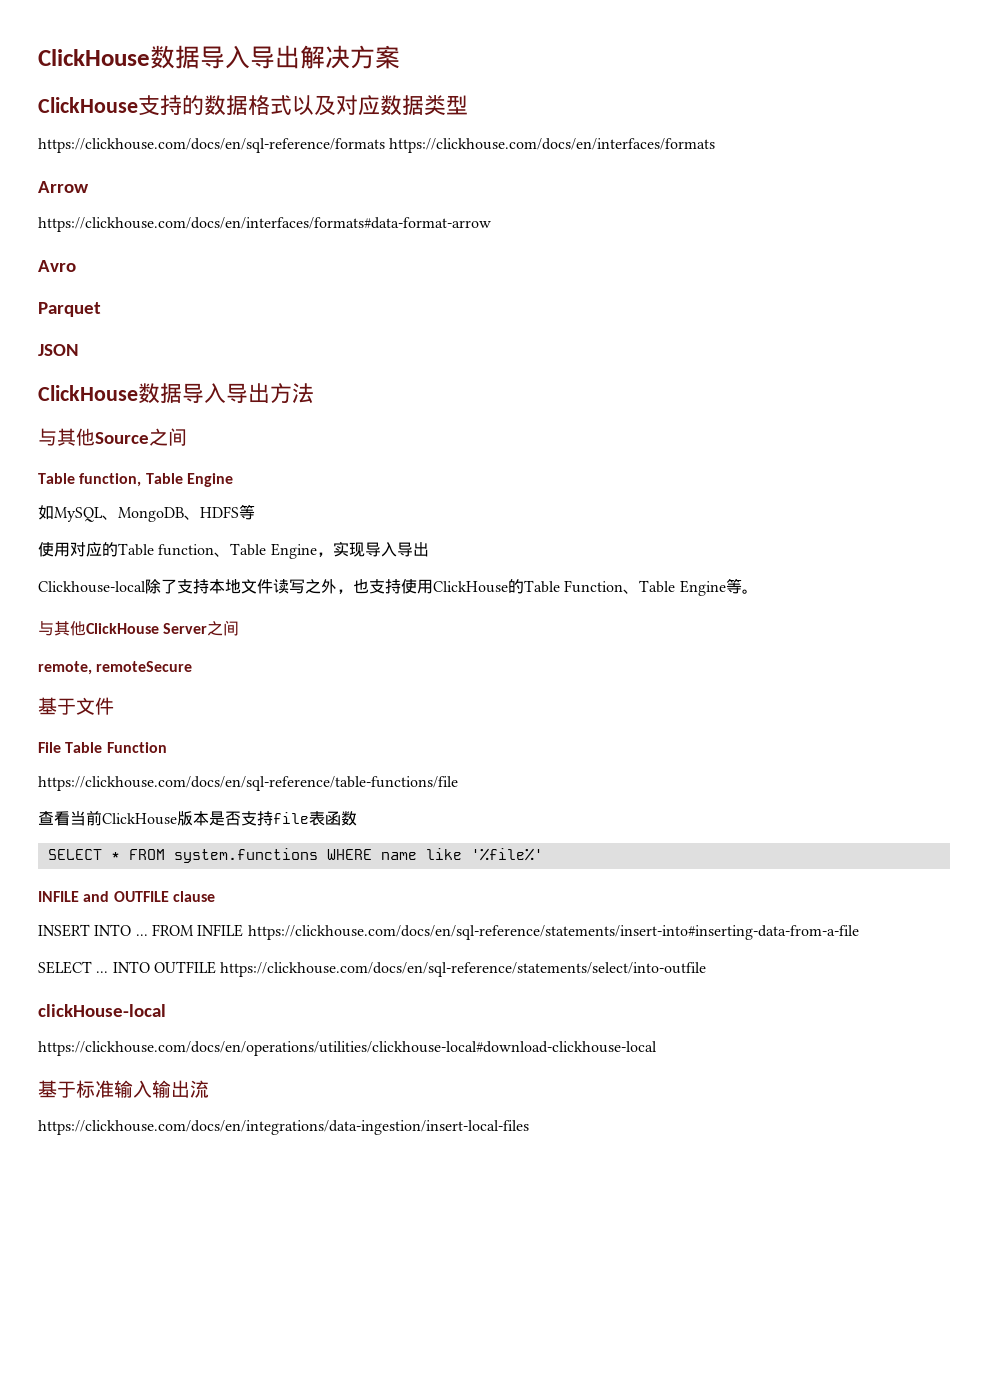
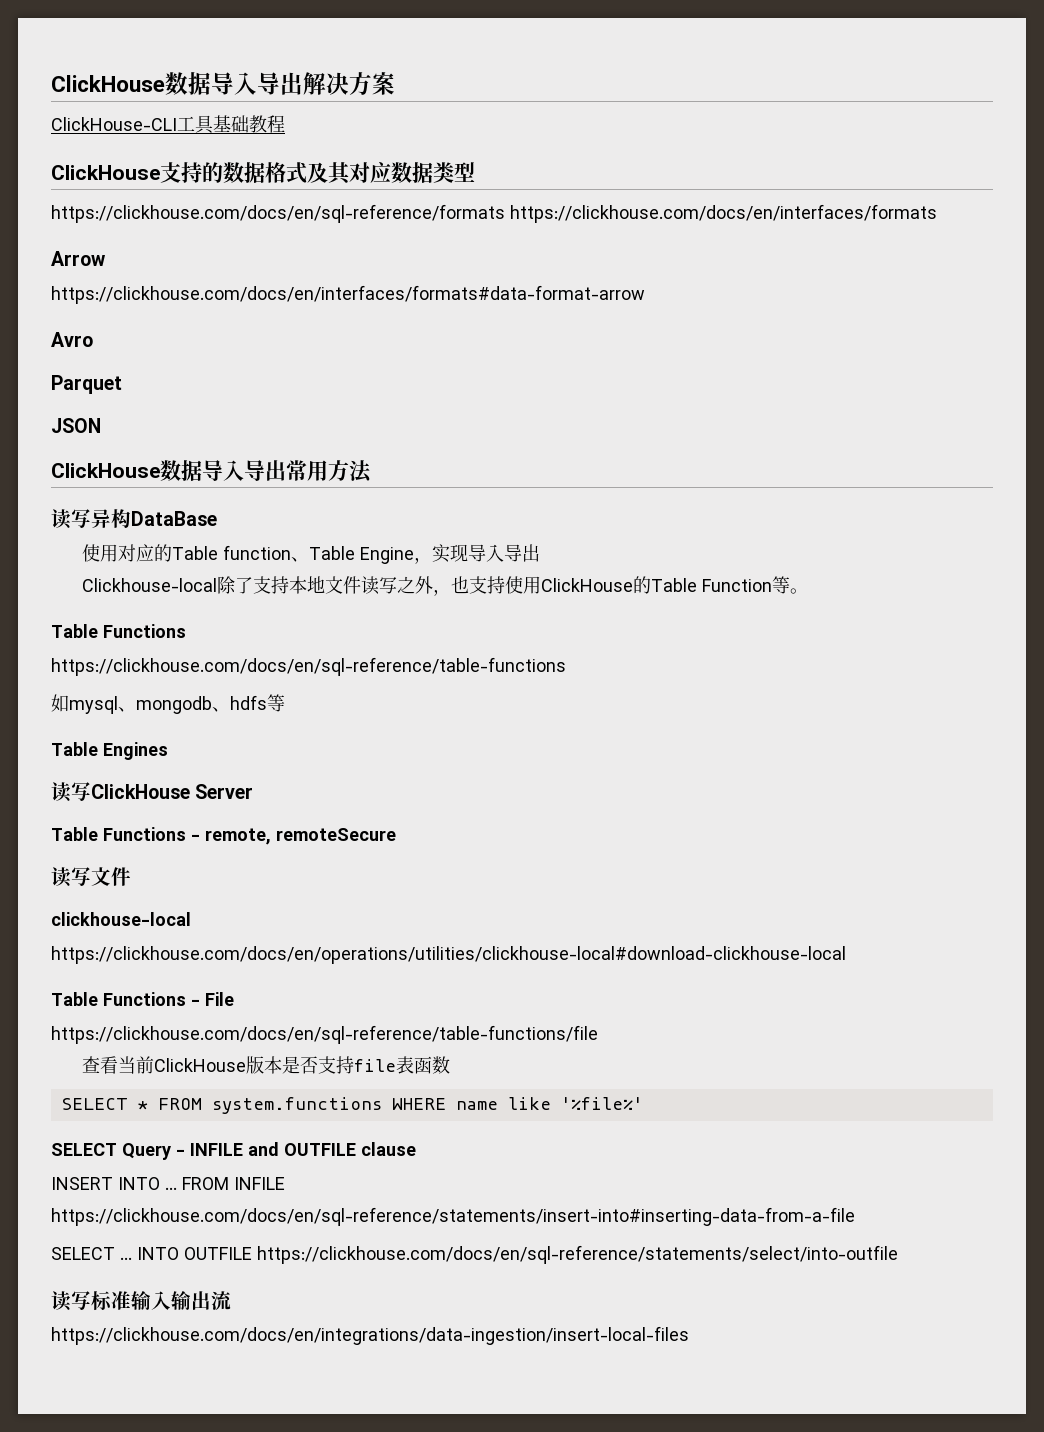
(400, 57) none -> [51,115,285,134] // ClickHouse-CLI工具基础教程
[292,95,336,116] 以及 -> [307,162,352,185] 及其
(270, 393) none -> [286,460,328,481] 常用
[38,428,187,446] [38,473,233,487] [38,504,255,522] 与其他Source之间 // Table function, Table Engine // 如MySQL、MongoDB、HDFS等 -> [51,509,217,529] 读写异构DataBase
[623,580,726,596] 、Table Engine -> (773, 585) none
[38,621,86,636] 与其他 -> [51,624,186,638] [51,657,566,676] [51,694,285,714] [51,742,168,760] [51,782,91,802] Table Functions // https://clickhouse.com/docs/en/sql-reference/table-functions // 如mysql、mongodb、hdfs等 // Table Engines // 读写
[207,620,240,636] 之间 // -> [51,827,200,841] // Table Functions -
[38,697,76,715] 基于 -> [51,867,91,887] 读写
(114, 706) none -> [51,912,191,926] [51,946,846,964] [51,992,200,1006] clickhouse-local // https://clickhouse.com/docs/en/operations/utilities/clickhouse-local#download-clickhouse-local // Table Functions -
[65,742,167,753] Table Function -> (234, 999) none
(543, 854) none -> [51,1143,185,1160] SELECT Query -
[38,1004,166,1017] [38,1041,657,1056] [38,1080,76,1098] clickHouse-local // https://clickhouse.com/docs/en/operations/utilities/clickhouse-local#download-clickhouse-local // 基于 -> [51,1291,91,1311] 读写

